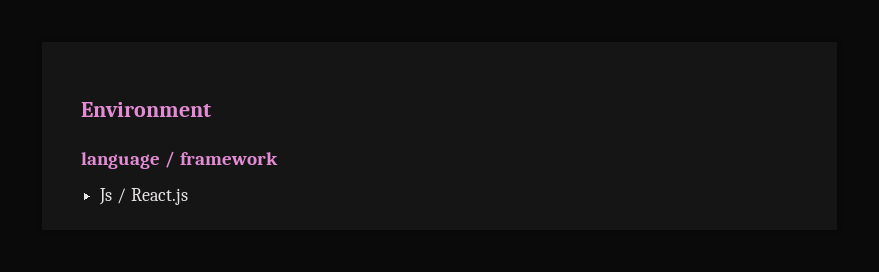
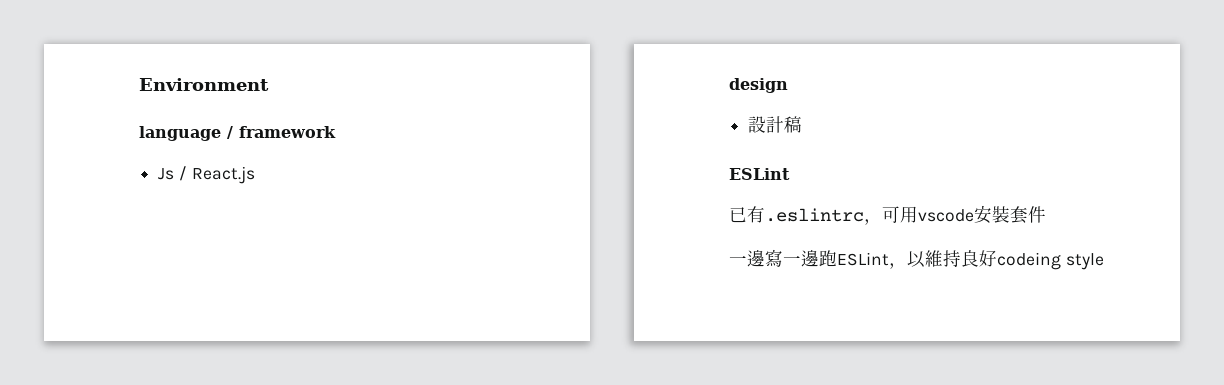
(188, 196) none -> [729,78,788,93] [748,116,803,133] [729,168,790,180] [729,205,1046,225] [729,249,1104,270] // design // 設計稿 // ESLint // 已有.eslintrc，可用vscode安裝套件 // 一邊寫一邊跑ESLint，以維持良好codeing style

